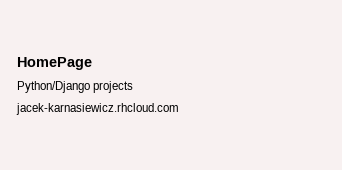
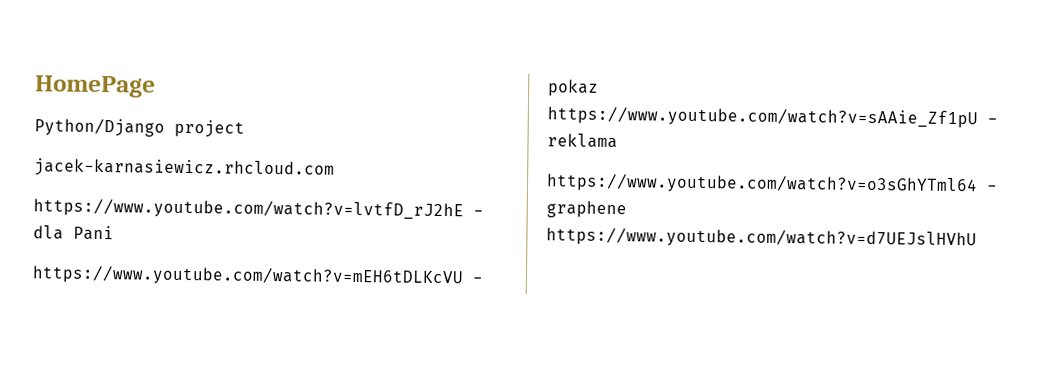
[93,81,134,93] projects -> [174,119,245,138] project
(179, 109) none -> [33,198,484,221] [33,225,114,241] [32,265,483,288] [548,79,599,97] [547,106,998,129] [547,133,618,149] [546,173,998,196] [546,200,627,219] [546,227,977,250] // https://www.youtube.com/watch?v=lvtfD_rJ2hE - dla Pani // https://www.youtube.com/watch?v=mEH6tDLKcVU - pokaz https://www.youtube.com/watch?v=sAAie_Zf1pU - reklama // https://www.youtube.com/watch?v=o3sGhYTml64 - graphene https://www.youtube.com/watch?v=d7UEJslHVhU

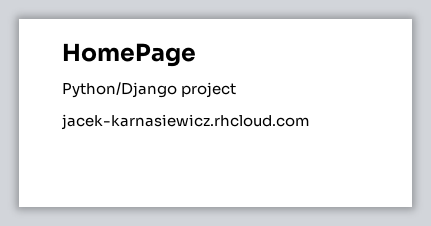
[33,198,484,221] [33,225,114,241] [32,265,483,288] [548,79,599,97] [547,106,998,129] [547,133,618,149] [546,173,998,196] [546,200,627,219] [546,227,977,250] // https://www.youtube.com/watch?v=lvtfD_rJ2hE - dla Pani // https://www.youtube.com/watch?v=mEH6tDLKcVU - pokaz https://www.youtube.com/watch?v=sAAie_Zf1pU - reklama // https://www.youtube.com/watch?v=o3sGhYTml64 - graphene https://www.youtube.com/watch?v=d7UEJslHVhU -> (310, 122) none

